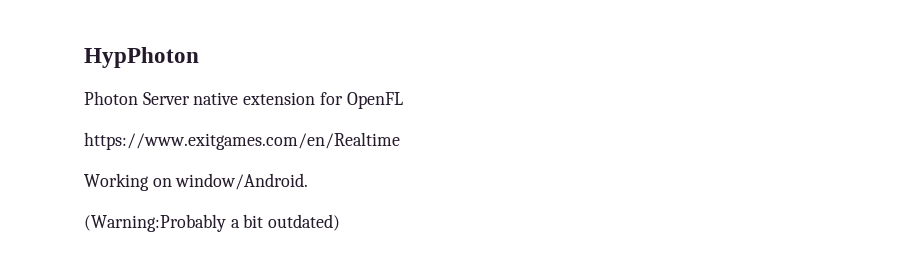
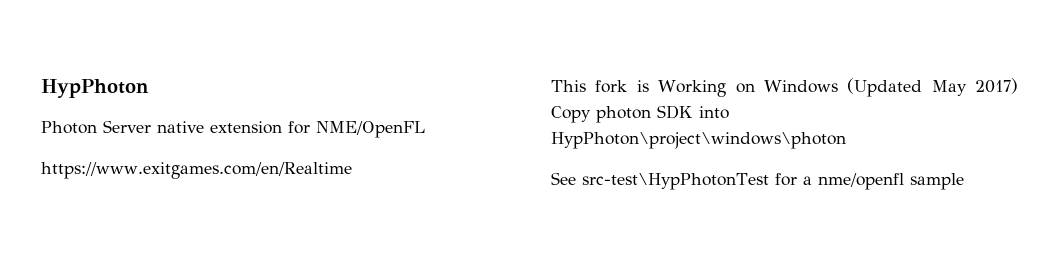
[346,92,403,109] OpenFL -> [316,121,425,138] NME/OpenFL
[84,173,309,191] [84,214,341,232] Working on window/Android. // (Warning:Probably a bit outdated) -> [551,78,1018,97] [551,105,729,123] [551,132,846,149] [551,172,964,190] This fork is Working on Windows (Updated May 2017) Copy photon SDK into HypPhoton\project\windows\photon // See src-test\HypPhotonTest for a nme/openfl sample

